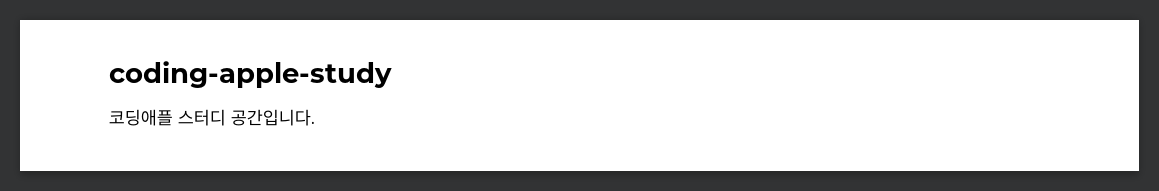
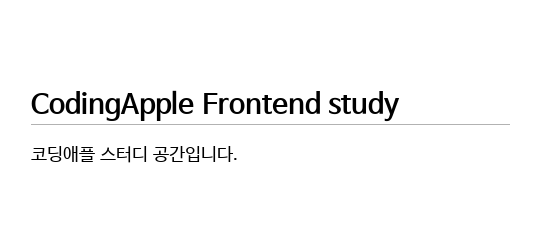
[109,61,392,88] coding-apple-study -> [31,90,401,122] CodingApple Frontend study

